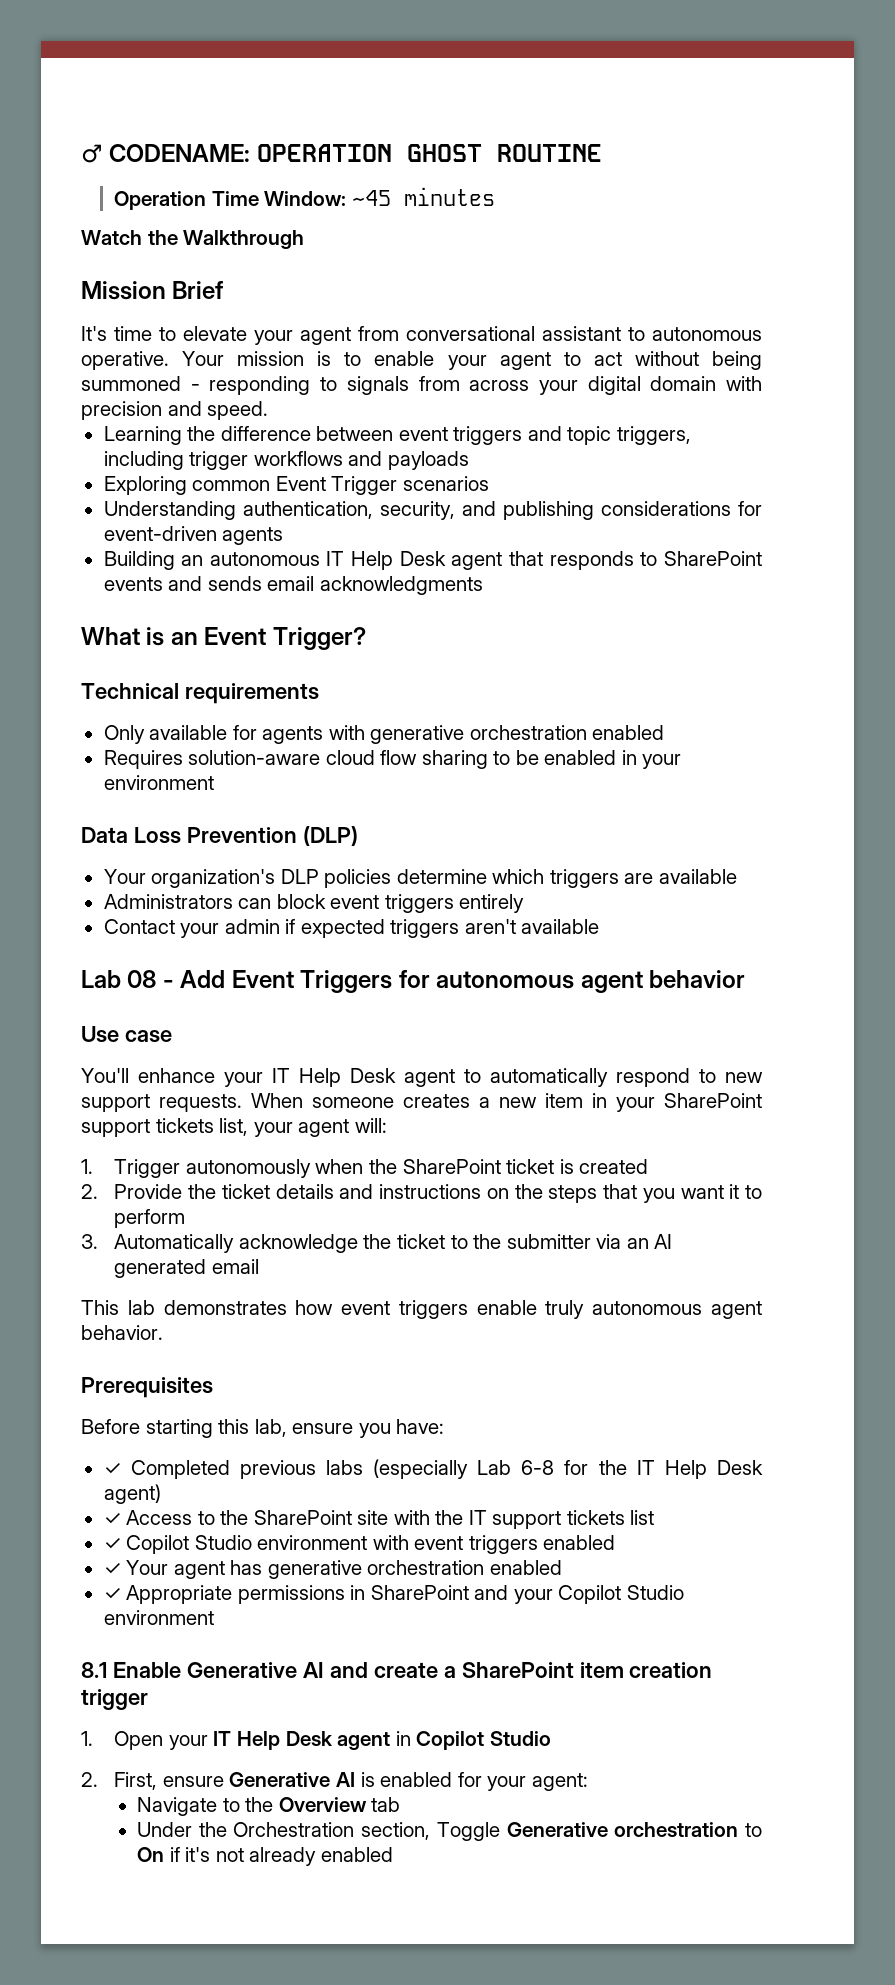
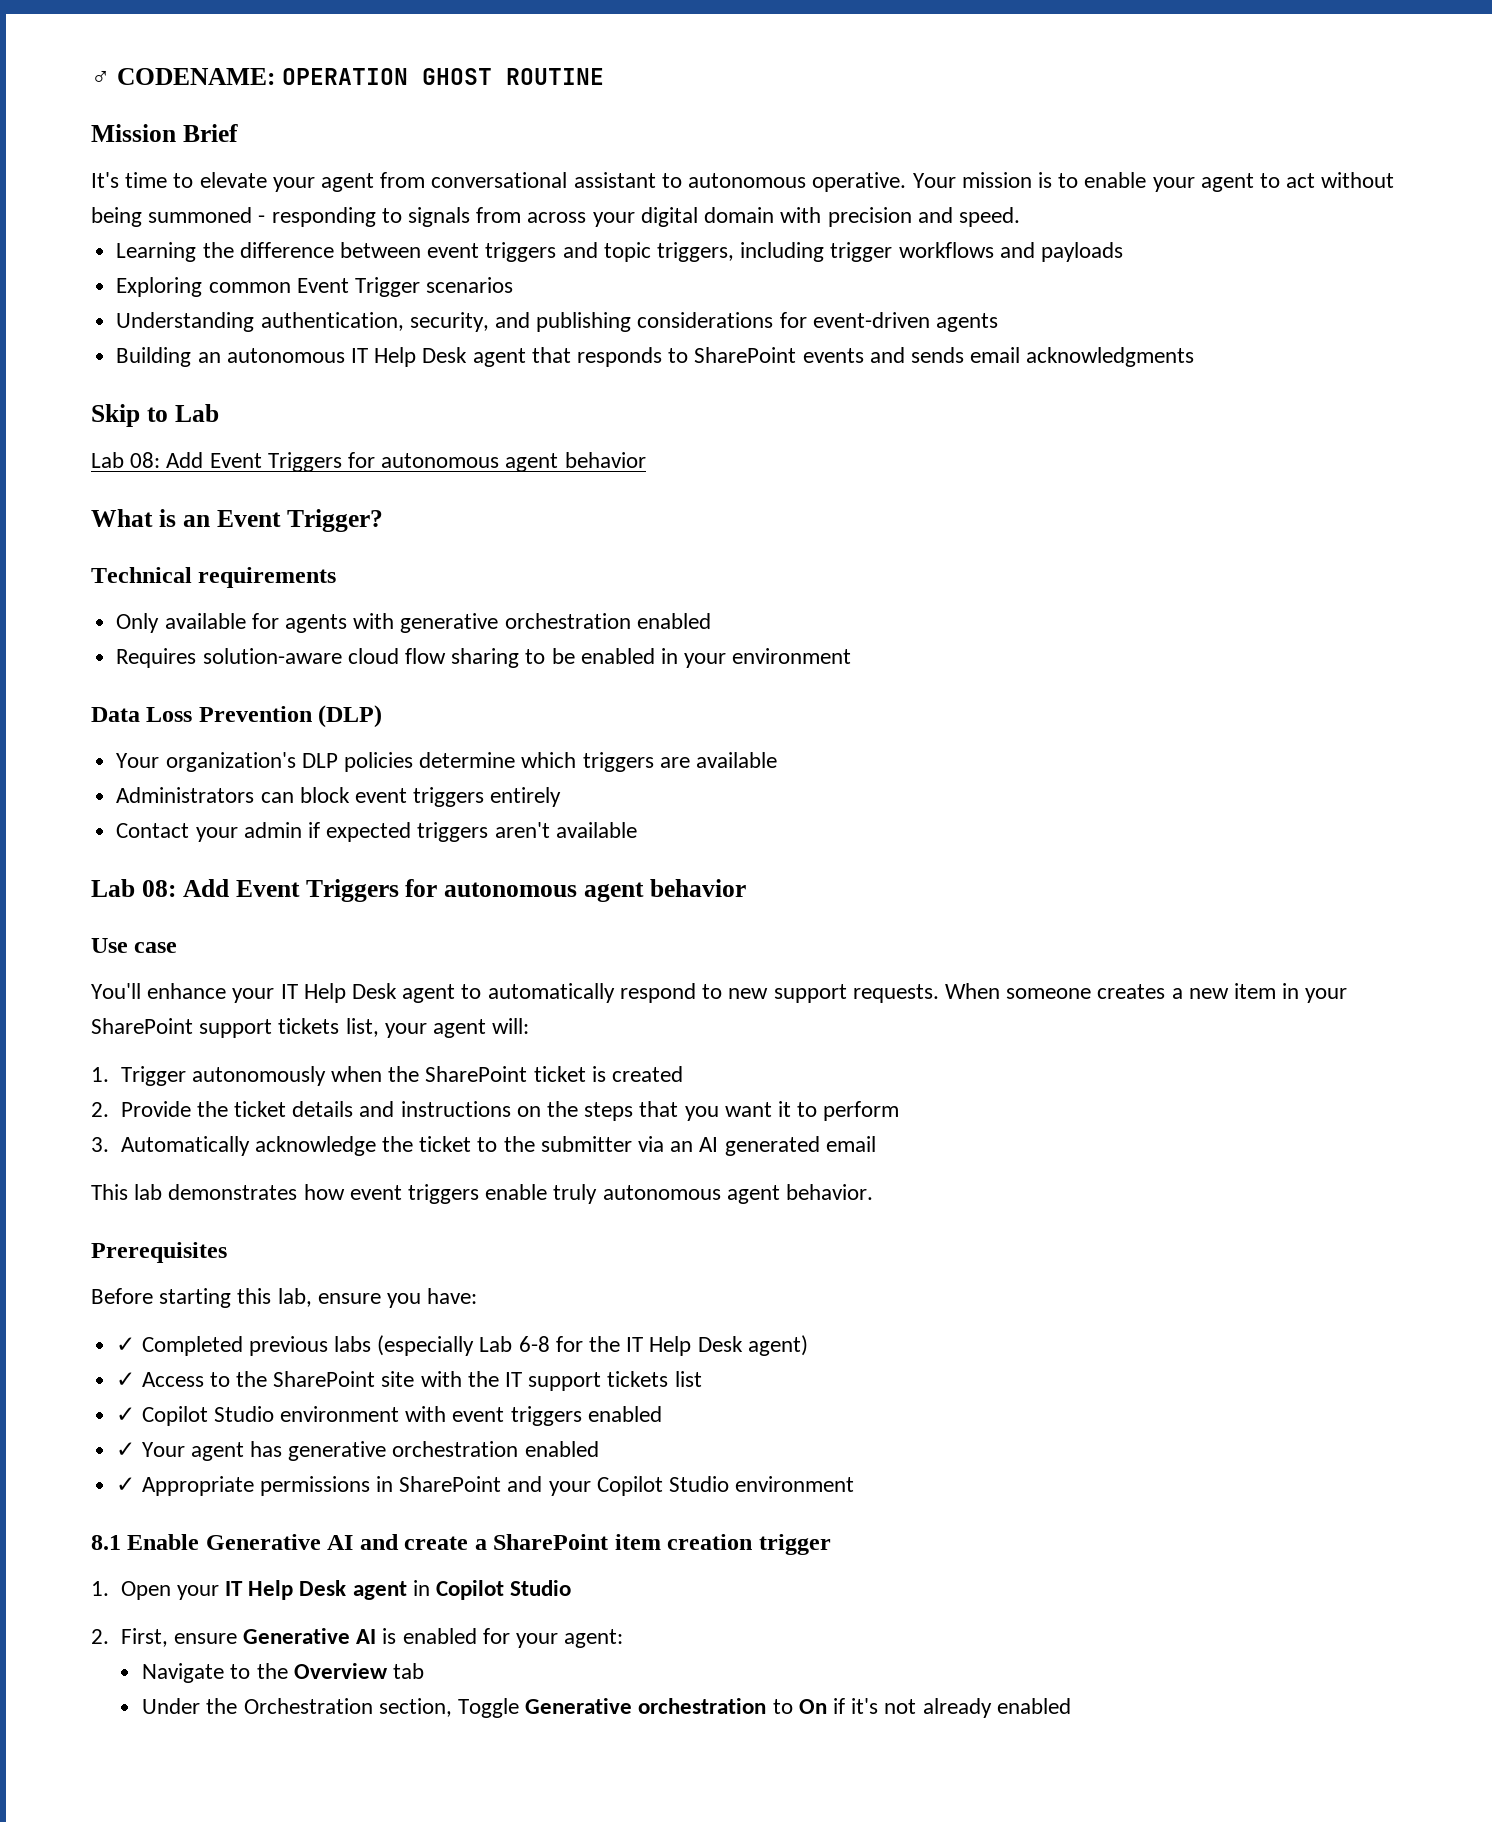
[114,187,496,210] [81,230,305,249] // Operation Time Window: ~45 minutes // Watch the Walkthrough -> (604, 76) none
(483, 585) none -> [91,404,219,427] [91,452,646,472] // Skip to Lab // Lab 08: Add Event Triggers for autonomous agent behavior
[127,970,174,988] 08 - -> [141,880,176,897] 08:

